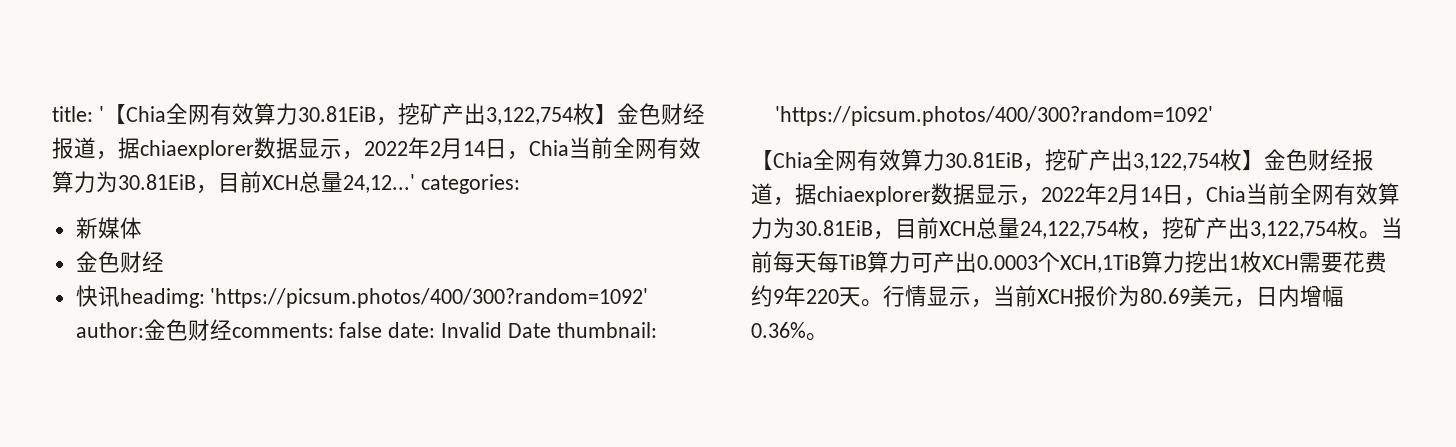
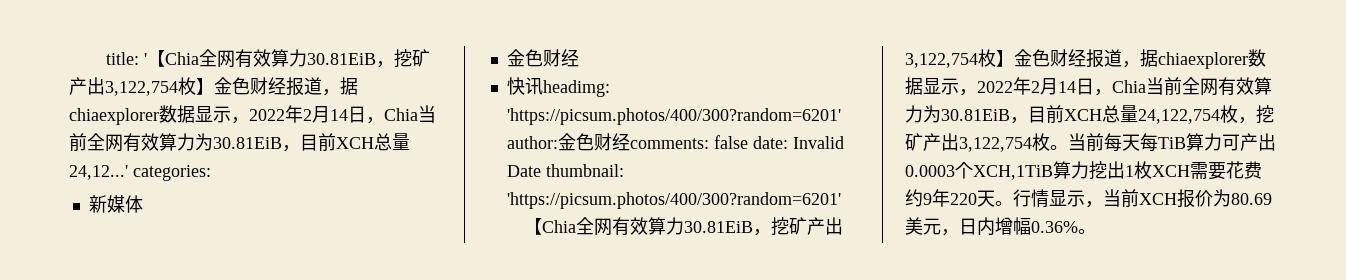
[210,288,649,308] 'https://picsum.photos/400/300?random=1092' -> [506,108,841,125] 'https://picsum.photos/400/300?random=6201'
[774,106,1213,126] 'https://picsum.photos/400/300?random=1092' -> [506,192,841,209] 'https://picsum.photos/400/300?random=6201'

